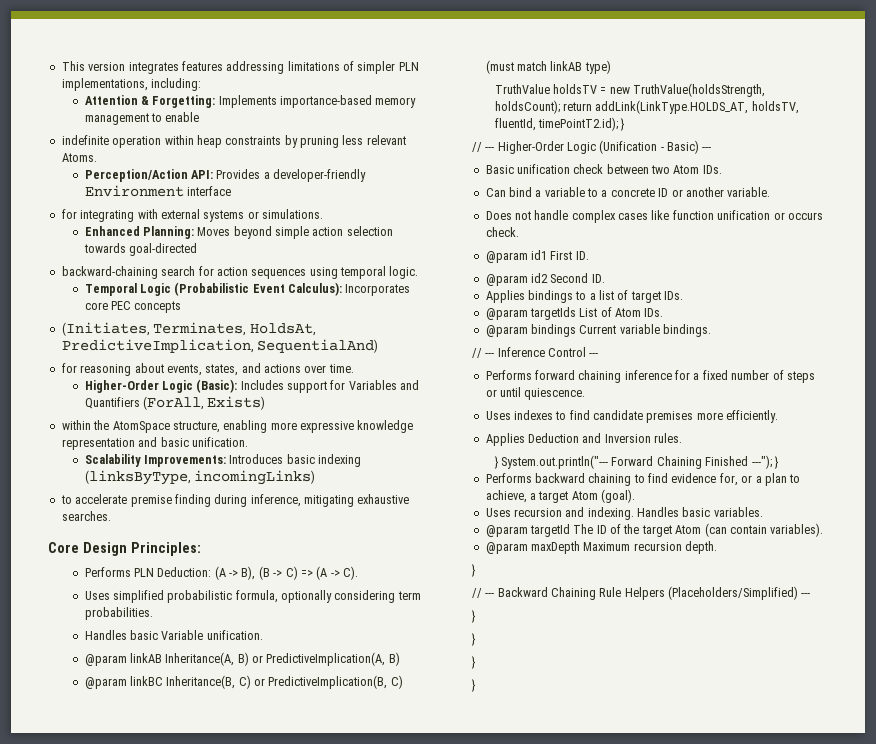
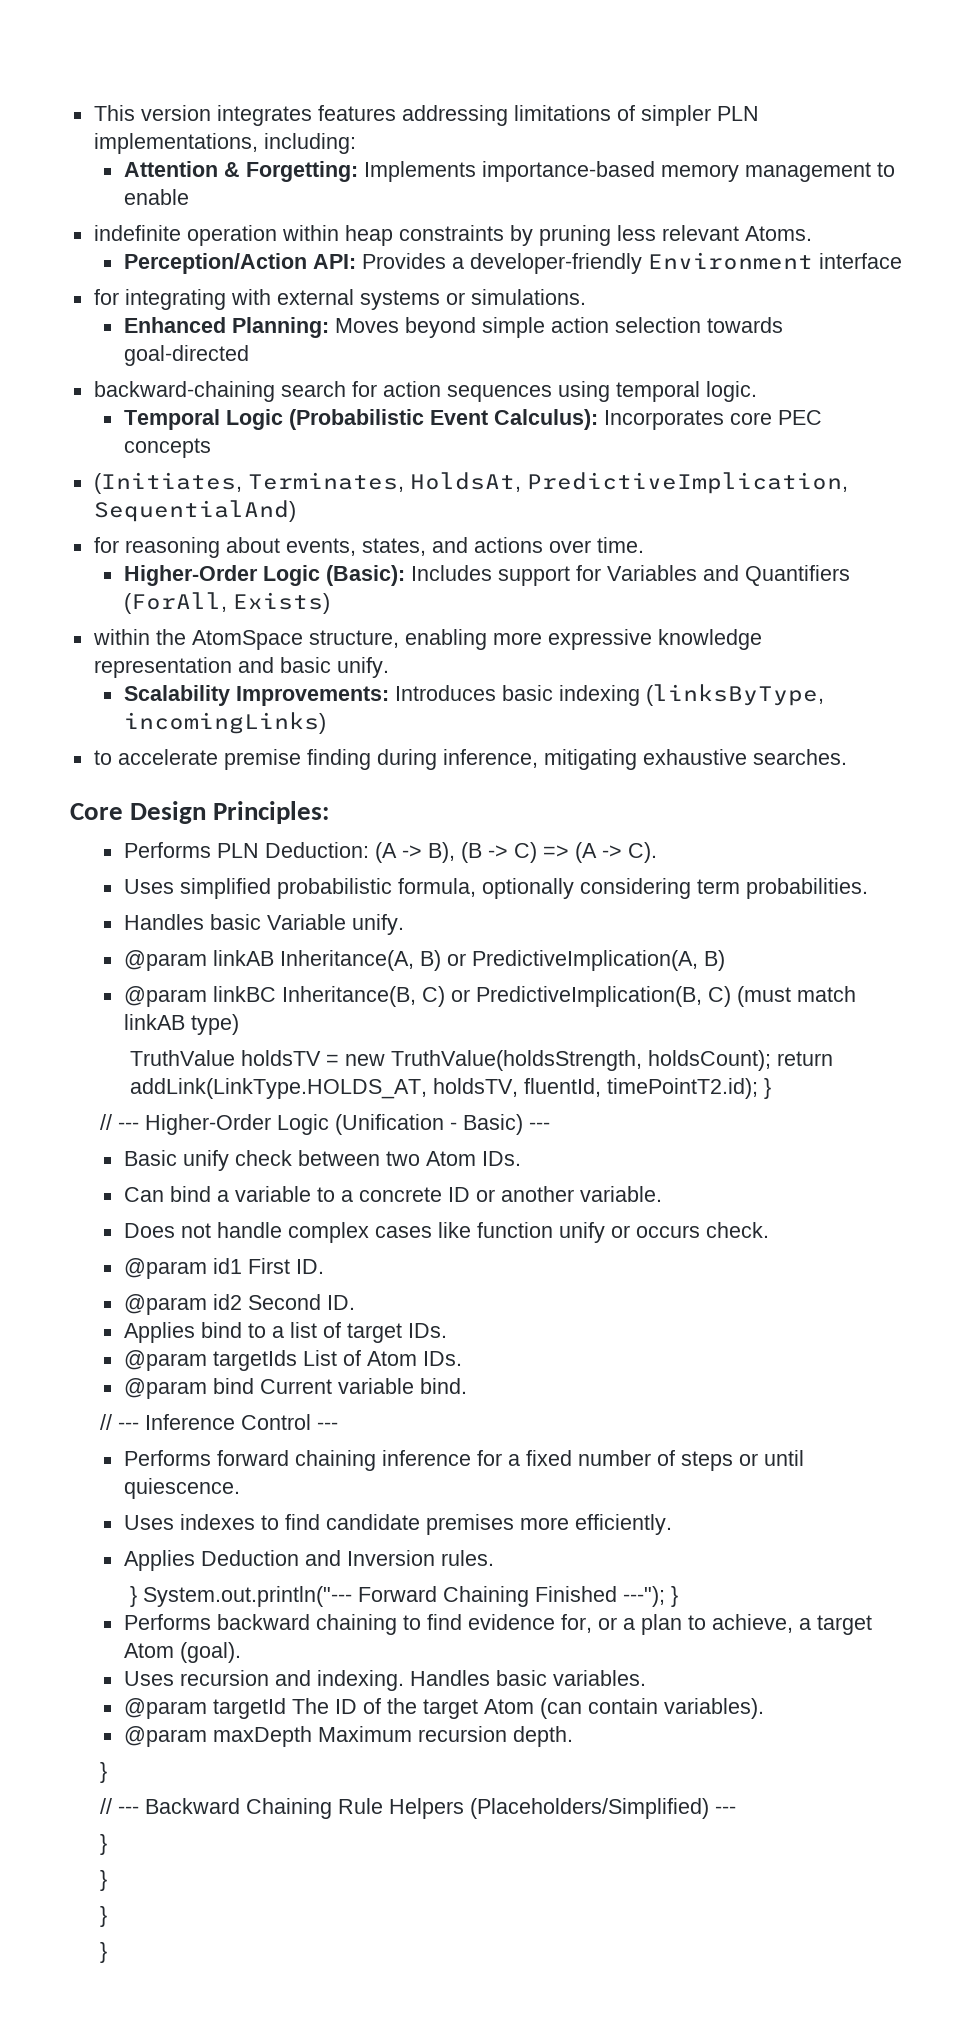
[191,437,248,447] unification. -> [336,657,389,678] unify.
[206,630,263,640] unification. -> [351,914,404,935] unify.
[516,164,570,174] unification -> [182,1150,229,1171] unify
[717,210,771,220] unification -> [558,1222,605,1243] unify
[527,290,573,303] bindings -> [200,1322,242,1338] bind
[530,324,576,337] bindings -> [212,1378,254,1394] bind
[663,324,712,337] bindings. -> [419,1378,467,1394] bind.

